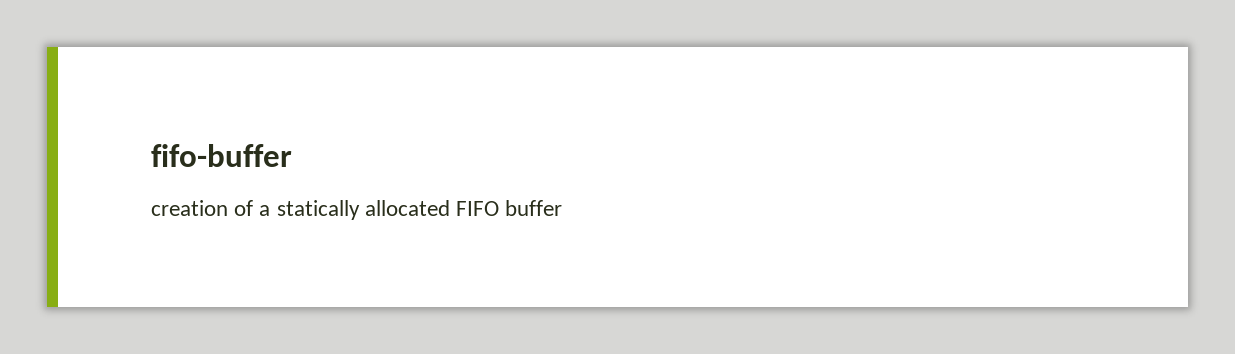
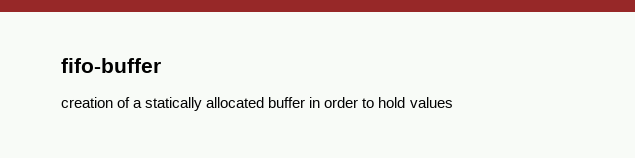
[456,200,563,216] FIFO buffer -> [268,97,453,108] buffer in order to hold values

